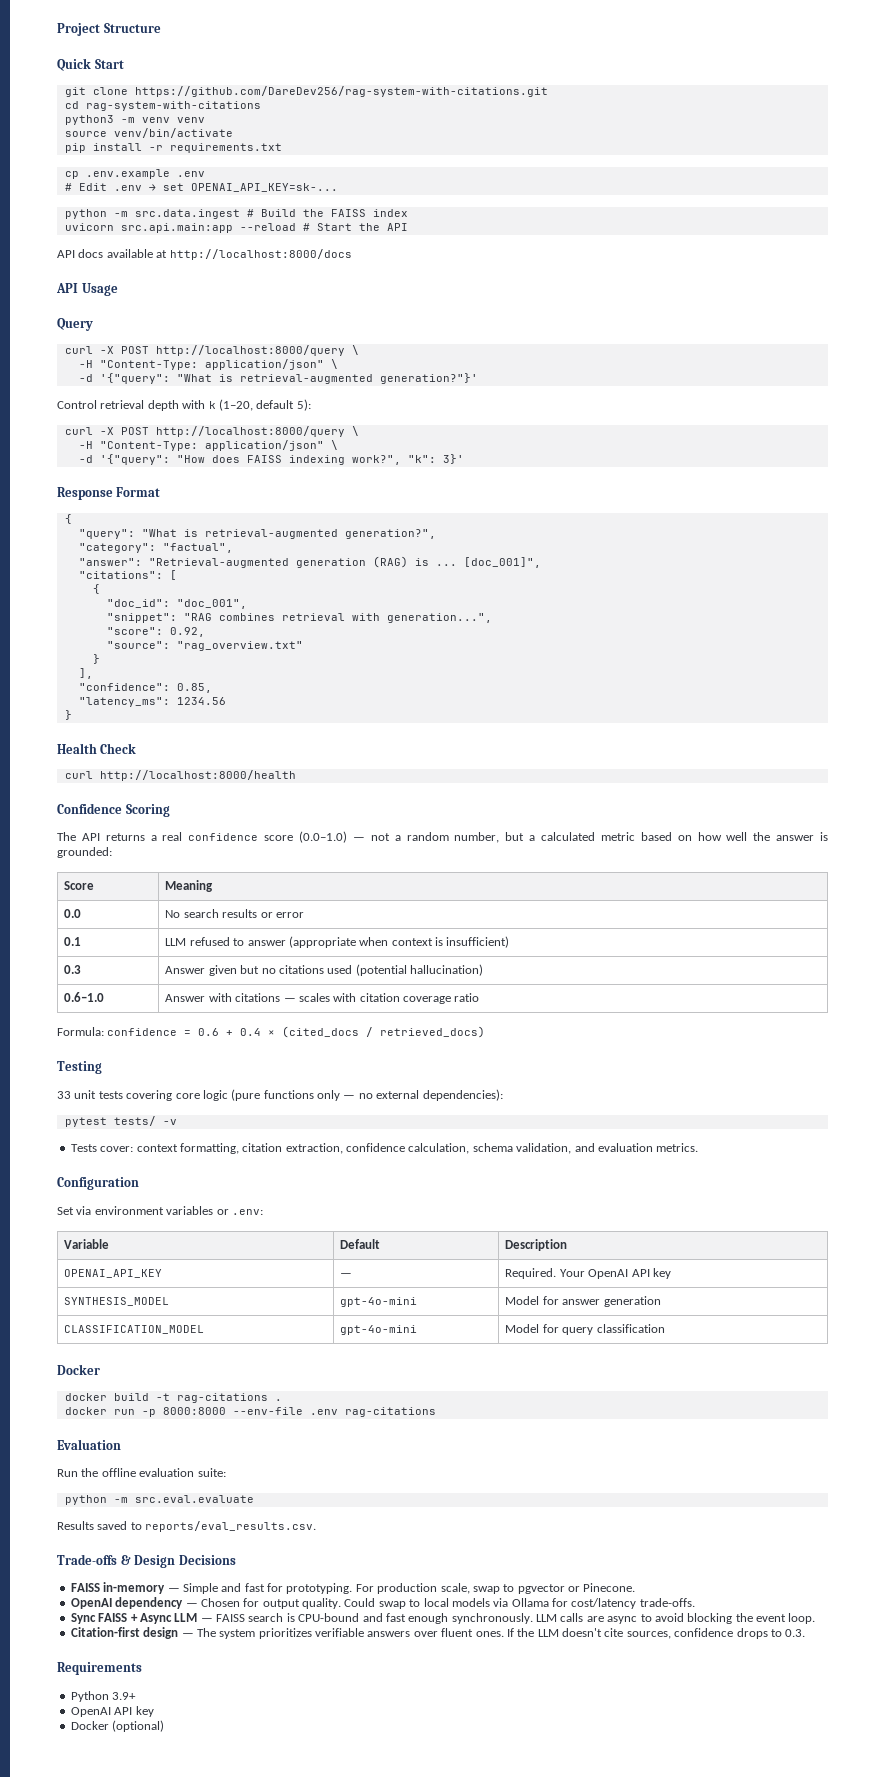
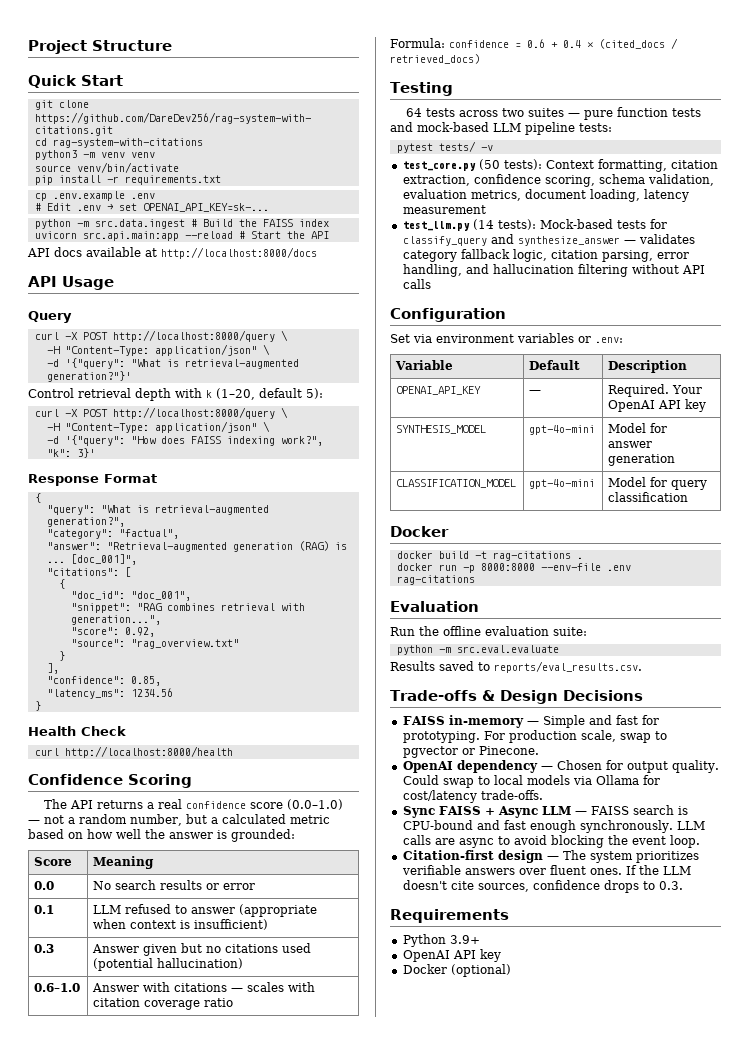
[57,1089,503,1101] 33 unit tests covering core logic (pure functions only — no external dependencies): -> [406,107,702,120] [390,122,612,135] 64 tests across two suites — pure function tests and mock-based LLM pipeline tests:
[70,1144,178,1152] Tests cover: context -> [402,159,594,171] test_core.py (50 tests): Context
[408,1143,470,1154] calculation, -> [544,175,595,187] scoring,
[574,1143,699,1152] and evaluation metrics. -> [402,189,689,202] [402,205,486,214] [402,219,667,231] [402,234,695,246] [402,249,689,262] [402,264,705,277] [402,279,431,289] evaluation metrics, document loading, latency measurement // test_llm.py (14 tests): Mock-based tests for classify_query and synthesize_answer — validates category fallback logic, citation parsing, error handling, and hallucination filtering without API calls

